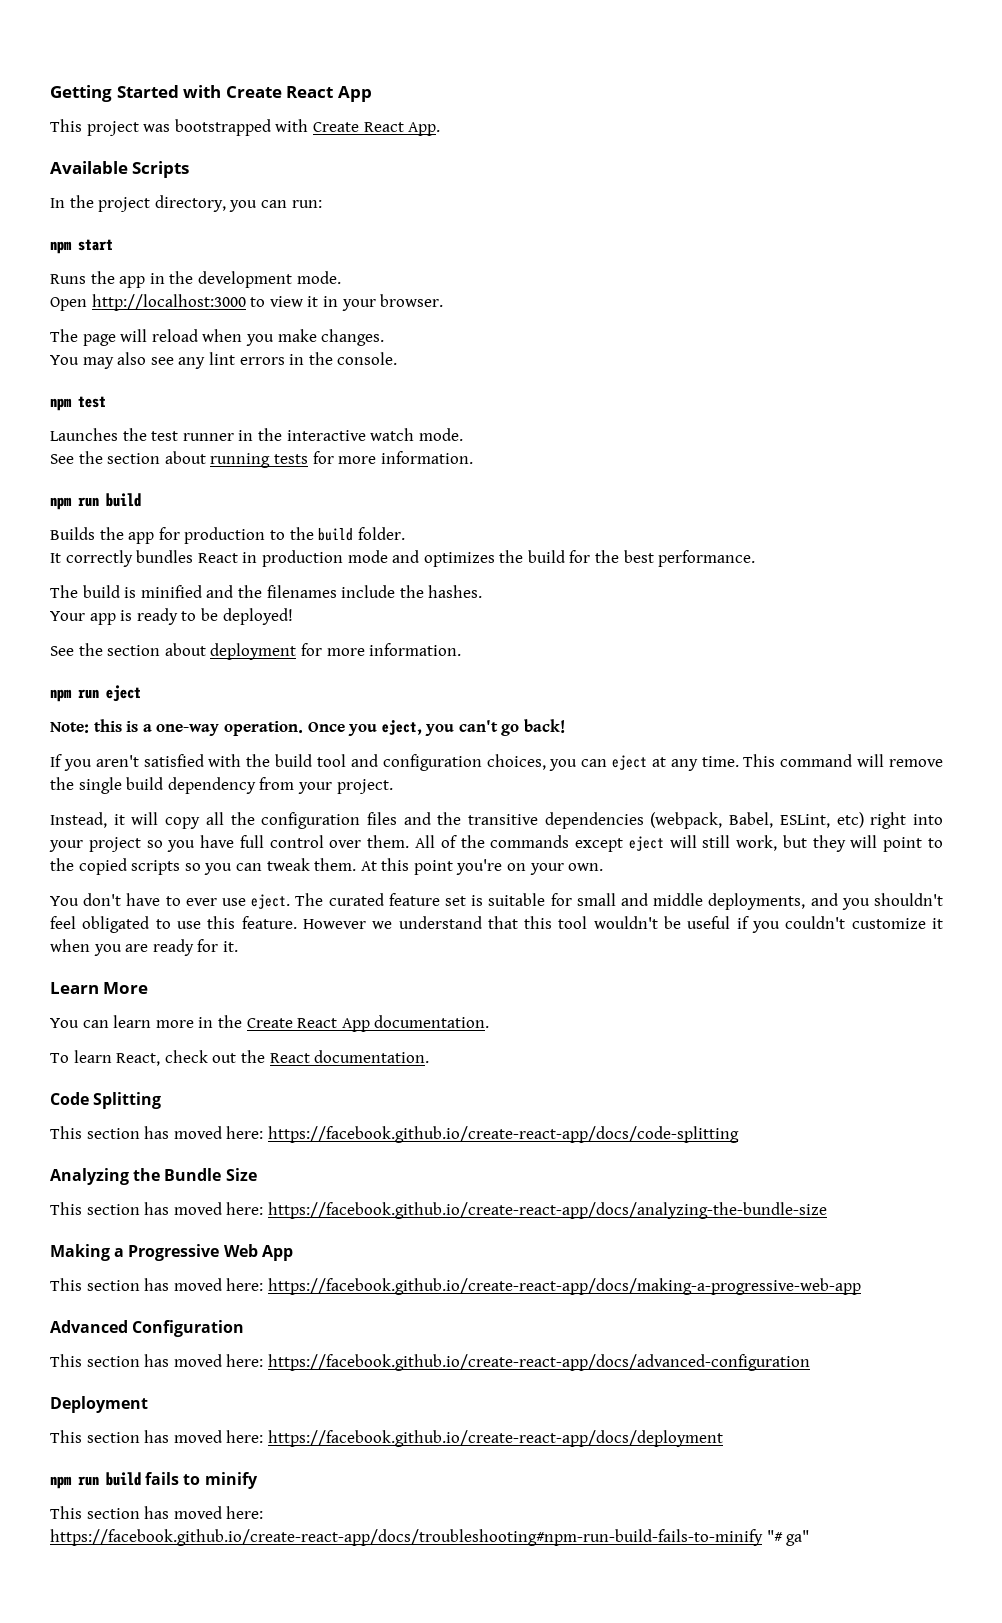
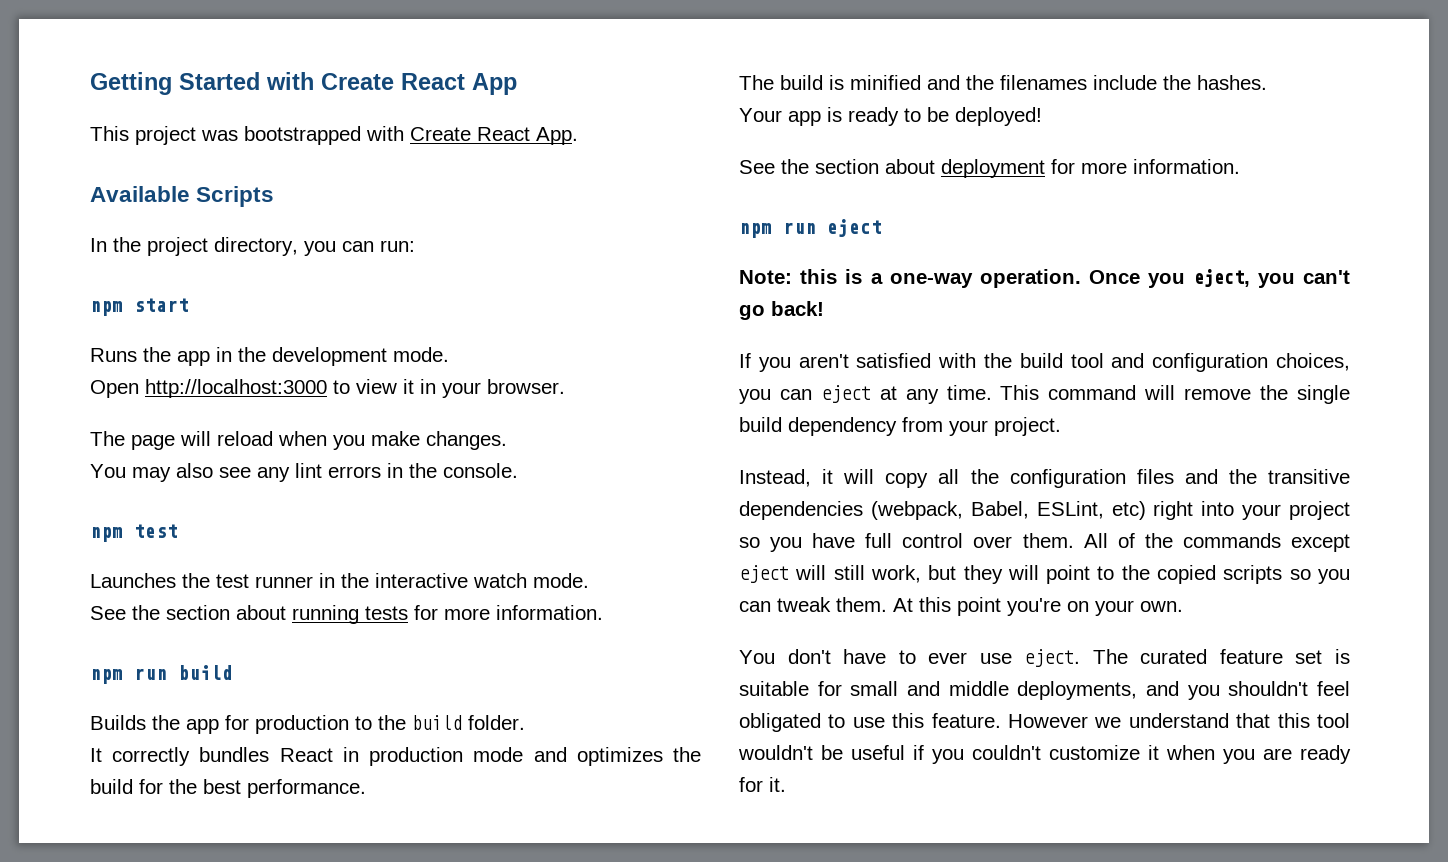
[50,982,149,994] [50,1015,490,1032] [50,1050,430,1066] [50,1092,162,1109] [50,1126,739,1143] [50,1168,257,1185] [50,1202,827,1219] [50,1244,293,1261] [50,1278,861,1295] [50,1320,245,1337] [50,1354,810,1371] [50,1396,148,1413] [50,1430,723,1447] [50,1472,258,1489] [50,1506,264,1519] [50,1529,810,1546] // Learn More // You can learn more in the Create React App documentation. // To learn React, check out the React documentation. // Code Splitting // This section has moved here: https://facebook.github.io/create-react-app/docs/code-splitting // Analyzing the Bundle Size // This section has moved here: https://facebook.github.io/create-react-app/docs/analyzing-the-bundle-size // Making a Progressive Web App // This section has moved here: https://facebook.github.io/create-react-app/docs/making-a-progressive-web-app // Advanced Configuration // This section has moved here: https://facebook.github.io/create-react-app/docs/advanced-configuration // Deployment // This section has moved here: https://facebook.github.io/create-react-app/docs/deployment // npm run build fails to minify // This section has moved here: https://facebook.github.io/create-react-app/docs/troubleshooting#npm-run-build-fails-to-minify "# ga" -> (786, 784) none

